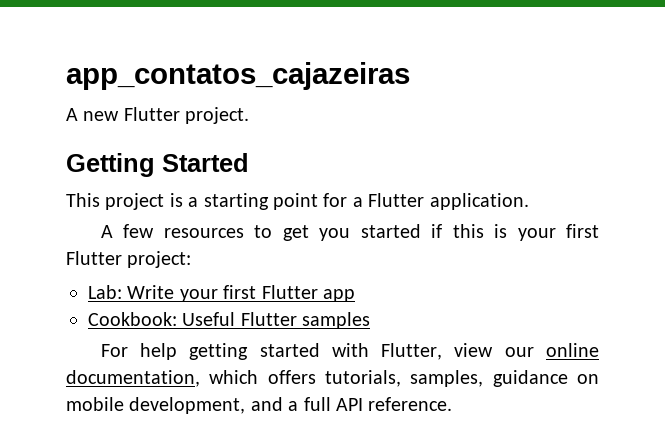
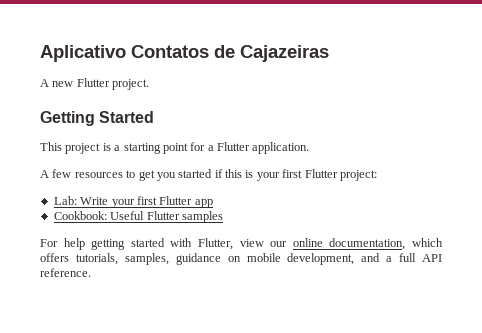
[66,62,410,90] app_contatos_cajazeiras -> [40,45,329,62] Aplicativo Contatos de Cajazeiras

